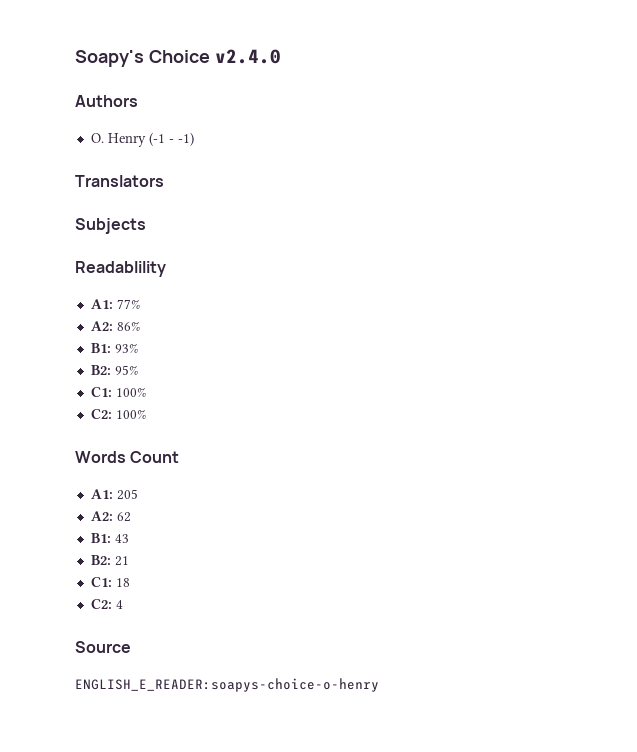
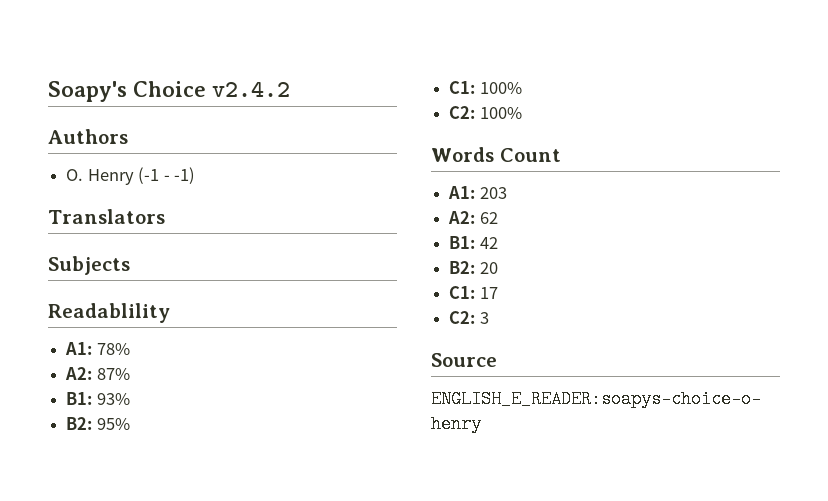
[214,49,281,64] v2.4.0 -> [212,82,290,97] v2.4.2
[116,299,140,309] [90,321,140,331] 77% // A2: 86% -> [96,343,130,355] [65,367,130,380] 78% // A2: 87%
[116,489,138,500] 205 -> [479,187,507,199] 203
[114,534,129,543] [90,555,129,566] [90,577,130,587] [90,599,123,609] 43 // B2: 21 // C1: 18 // C2: 4 -> [479,237,498,249] [449,261,498,274] [449,286,498,299] [449,311,489,324] 42 // B2: 20 // C1: 17 // C2: 3

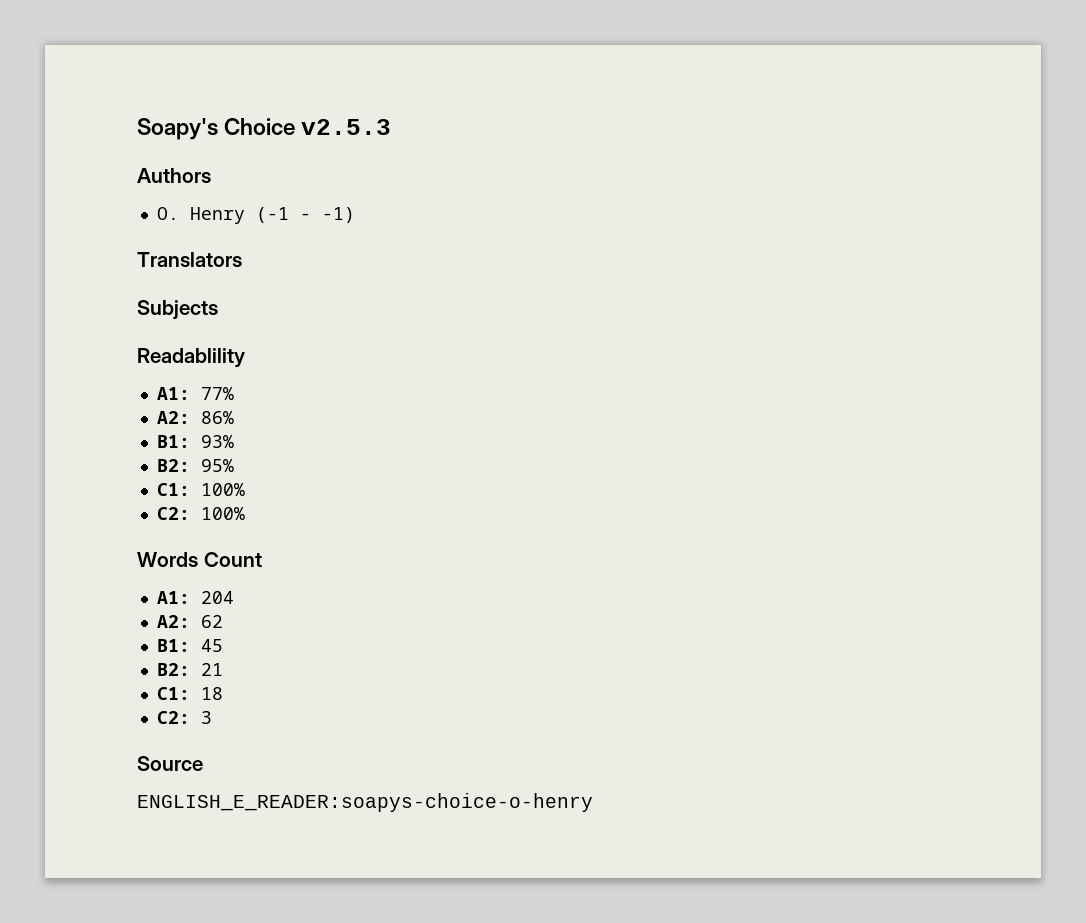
[212,82,290,97] v2.4.2 -> [301,119,392,135] v2.5.3
[96,343,130,355] [65,367,130,380] 78% // A2: 87% -> [200,387,234,400] [156,411,234,424] 77% // A2: 86%
[479,187,507,199] 203 -> [200,591,234,604] 204
[479,237,498,249] [449,261,498,274] [449,286,498,299] 42 // B2: 20 // C1: 17 -> [200,639,223,652] [156,663,223,676] [156,687,223,700] 45 // B2: 21 // C1: 18

